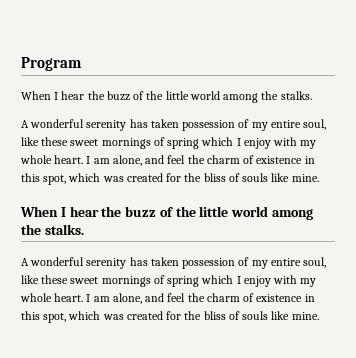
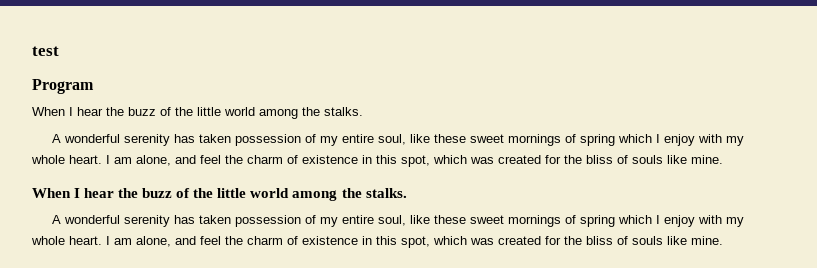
(21, 64) none -> [32,46,59,56] test //

